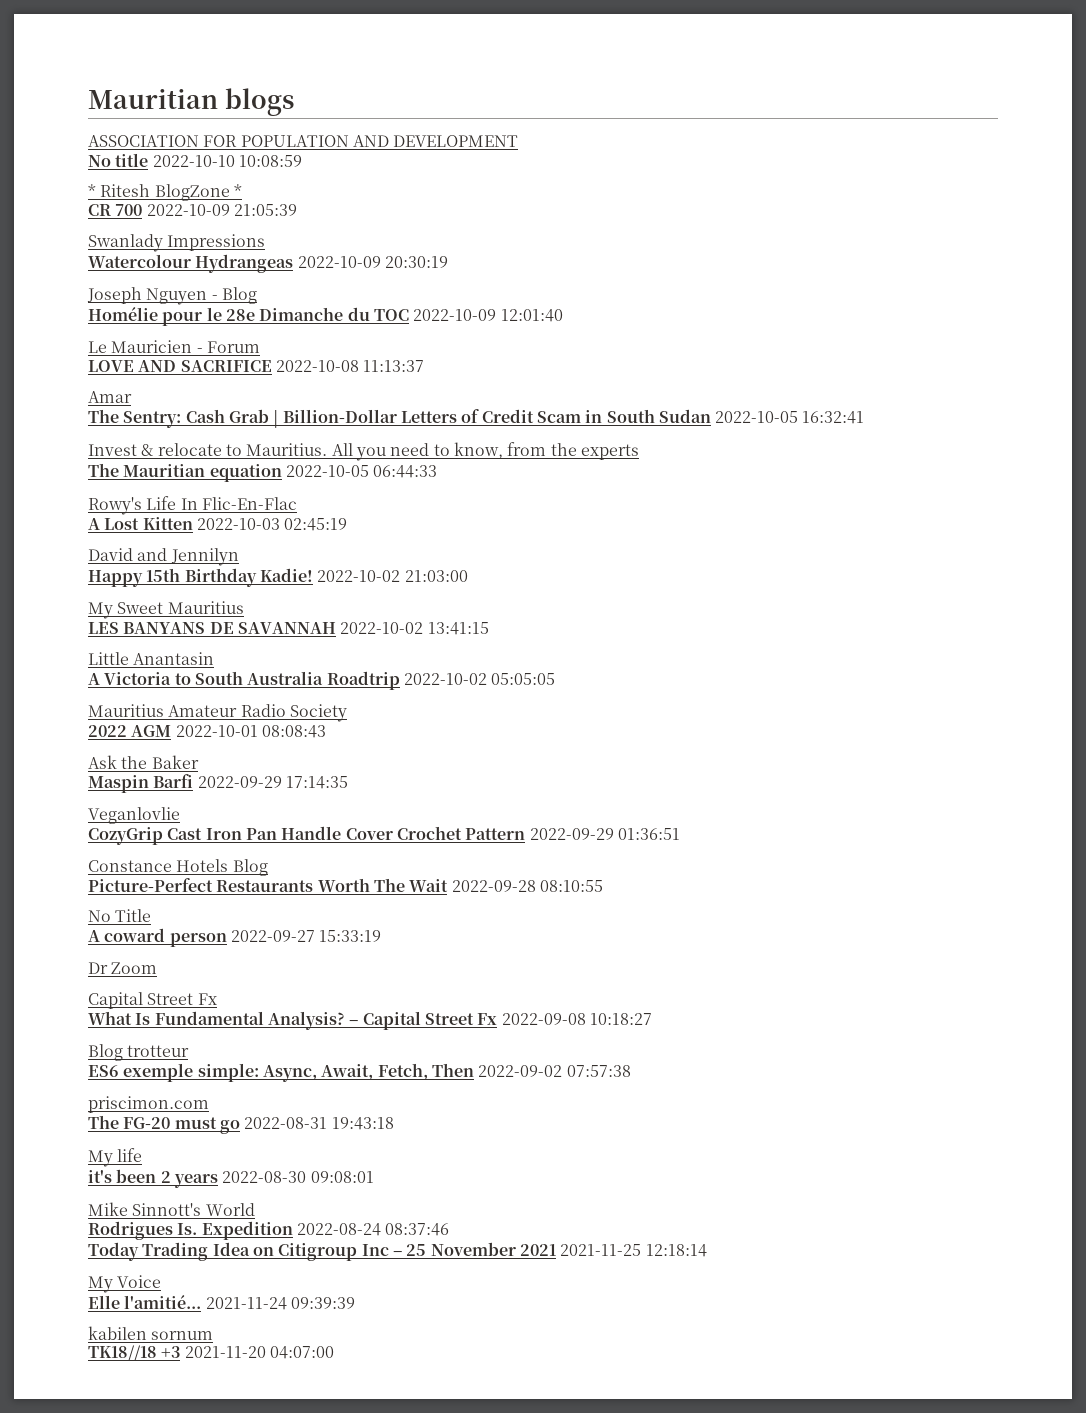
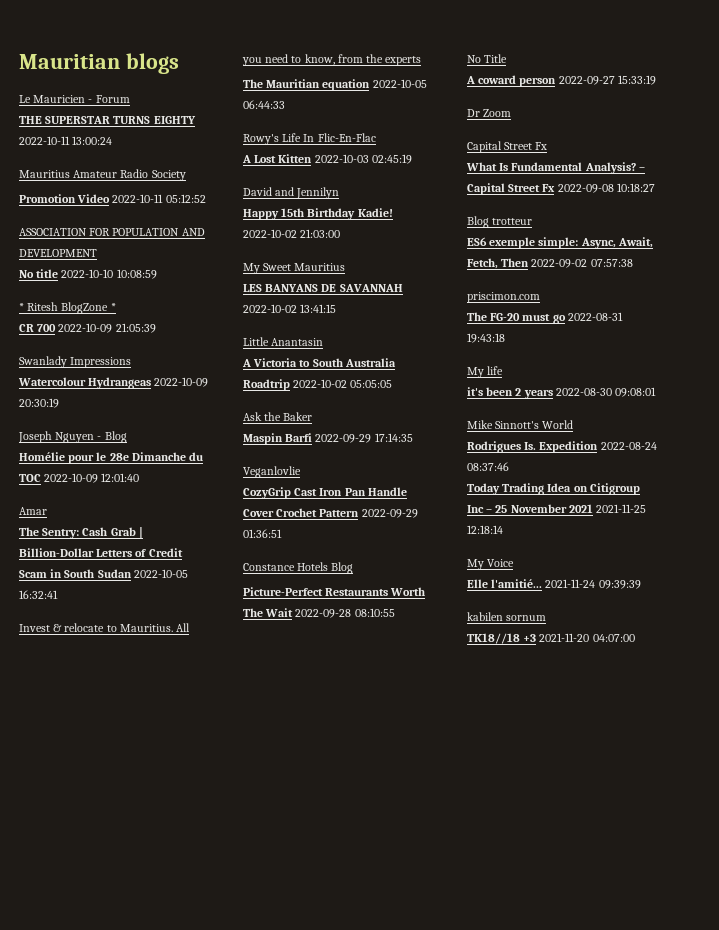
(294, 102) none -> [19,95,130,103] [19,116,196,124] [19,136,113,145] [19,169,186,181] [19,194,206,203] // Le Mauricien - Forum // THE SUPERSTAR TURNS EIGHTY 2022-10-11 13:00:24 // Mauritius Amateur Radio Society // Promotion Video 2022-10-11 05:12:52
[88,340,260,353] [88,360,425,372] // Le Mauricien - Forum // LOVE AND SACRIFICE 2022-10-08 11:13:37 -> (140, 477) none
[88,704,347,722] [88,725,326,738] // Mauritius Amateur Radio Society // 2022 AGM 2022-10-01 08:08:43 -> (393, 384) none

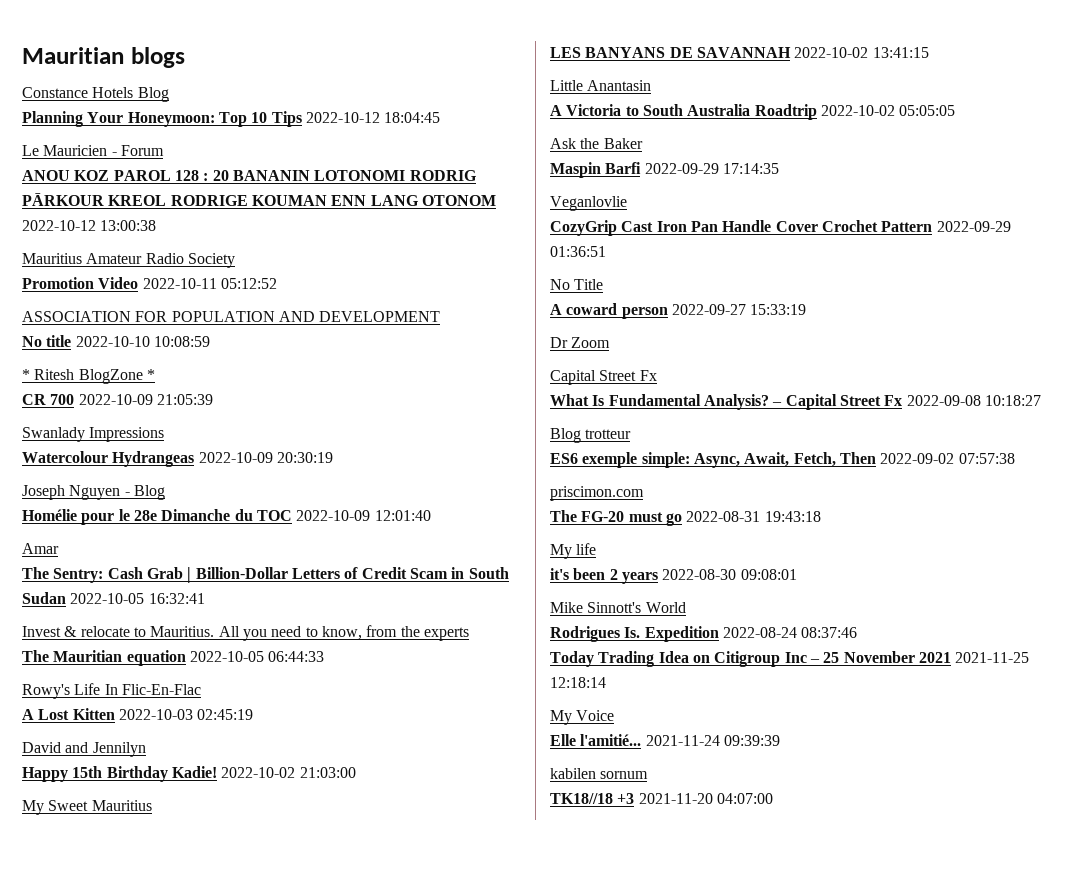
[19,95,130,103] [19,116,196,124] [19,136,113,145] Le Mauricien - Forum // THE SUPERSTAR TURNS EIGHTY 2022-10-11 13:00:24 -> [22,87,169,102] [22,111,441,127] [22,145,164,156] [22,170,477,181] [22,193,496,206] [22,220,157,231] Constance Hotels Blog // Planning Your Honeymoon: Top 10 Tips 2022-10-12 18:04:45 // Le Mauricien - Forum // ANOU KOZ PAROL 128 : 20 BANANIN LOTONOMI RODRIG PĀRKOUR KREOL RODRIGE KOUMAN ENN LANG OTONOM 2022-10-12 13:00:38
[243,562,354,574] [243,587,426,596] [243,608,395,618] // Constance Hotels Blog // Picture-Perfect Restaurants Worth The Wait 2022-09-28 08:10:55 -> (606, 251) none

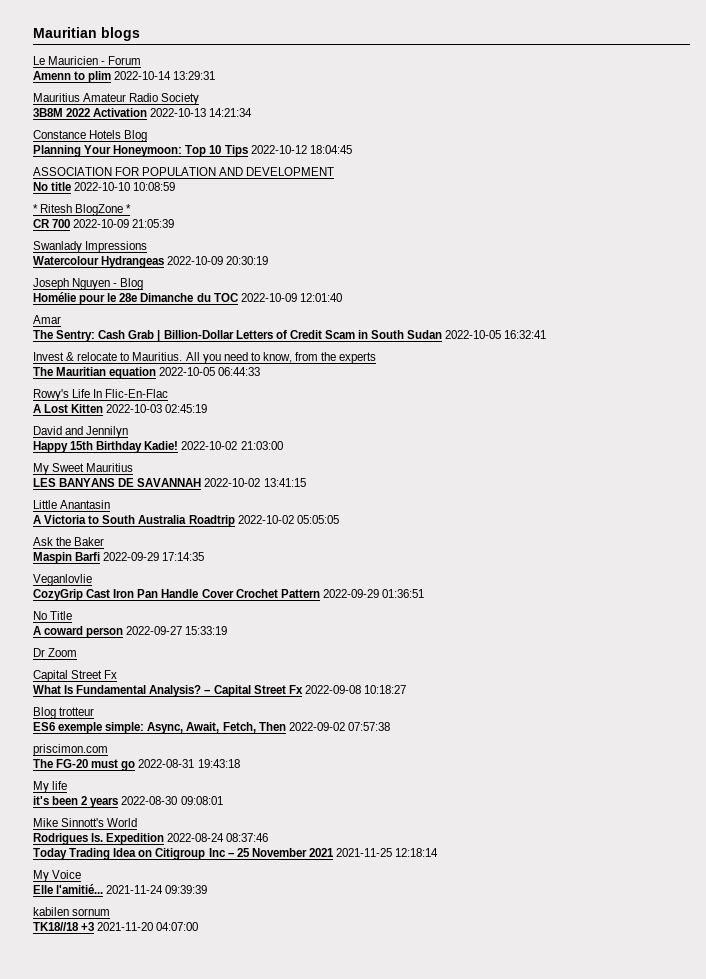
(185, 57) none -> [33,56,142,65] [33,71,216,83] [33,93,200,105] [33,108,253,117] // Le Mauricien - Forum // Amenn to plim 2022-10-14 13:29:31 // Mauritius Amateur Radio Society // 3B8M 2022 Activation 2022-10-13 14:21:34
[22,145,164,156] [22,170,477,181] [22,193,496,206] [22,220,157,231] [22,253,235,268] [22,277,277,289] // Le Mauricien - Forum // ANOU KOZ PAROL 128 : 20 BANANIN LOTONOMI RODRIG PĀRKOUR KREOL RODRIGE KOUMAN ENN LANG OTONOM 2022-10-12 13:00:38 // Mauritius Amateur Radio Society // Promotion Video 2022-10-11 05:12:52 -> (352, 149) none

